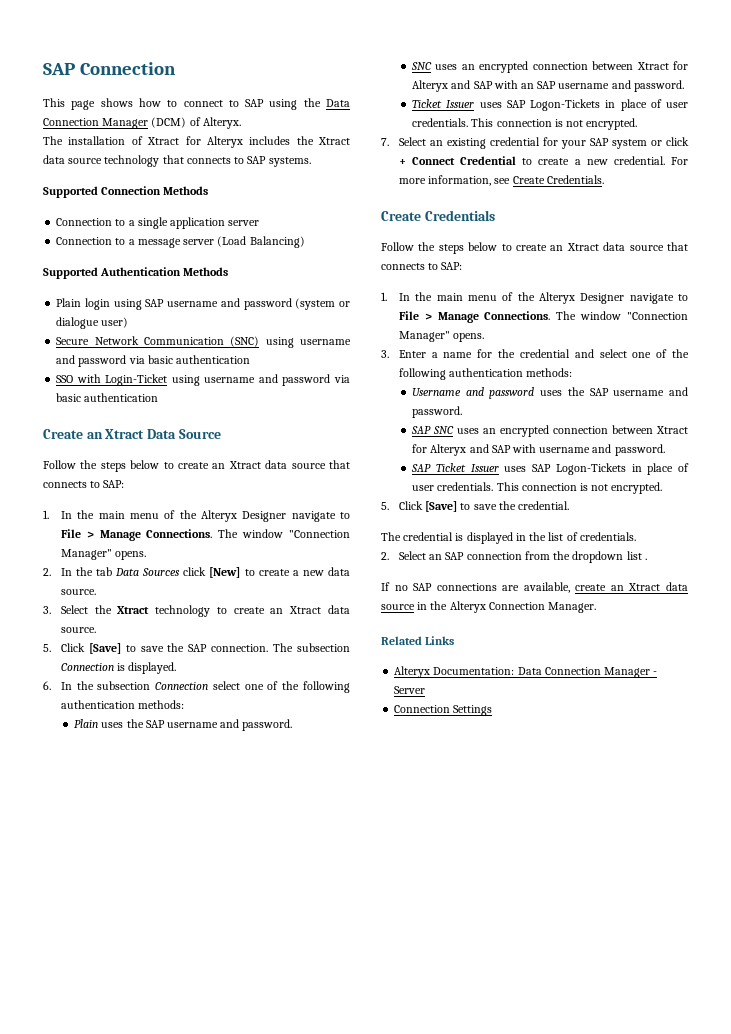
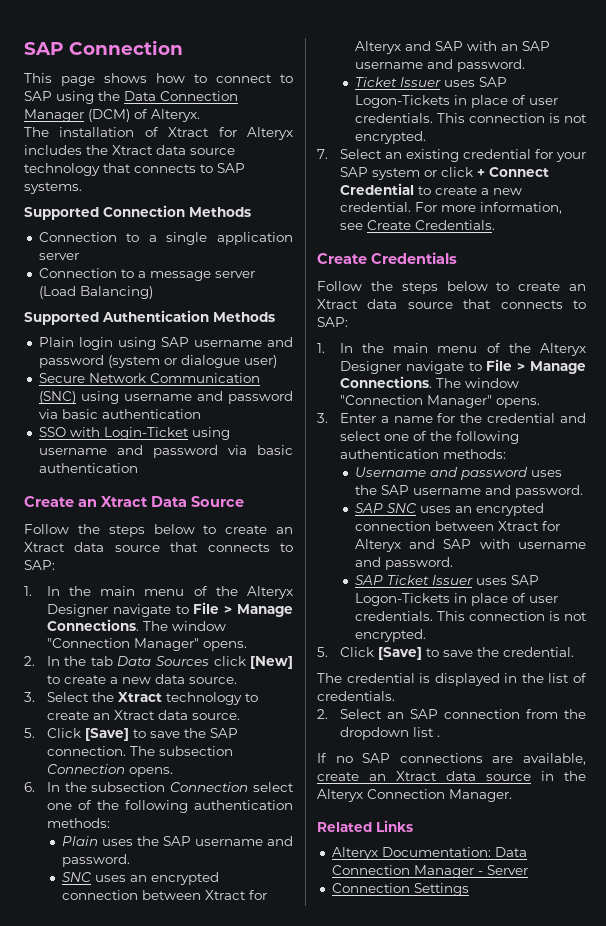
[117,662,177,674] is displayed. -> [128,767,173,777] opens.

